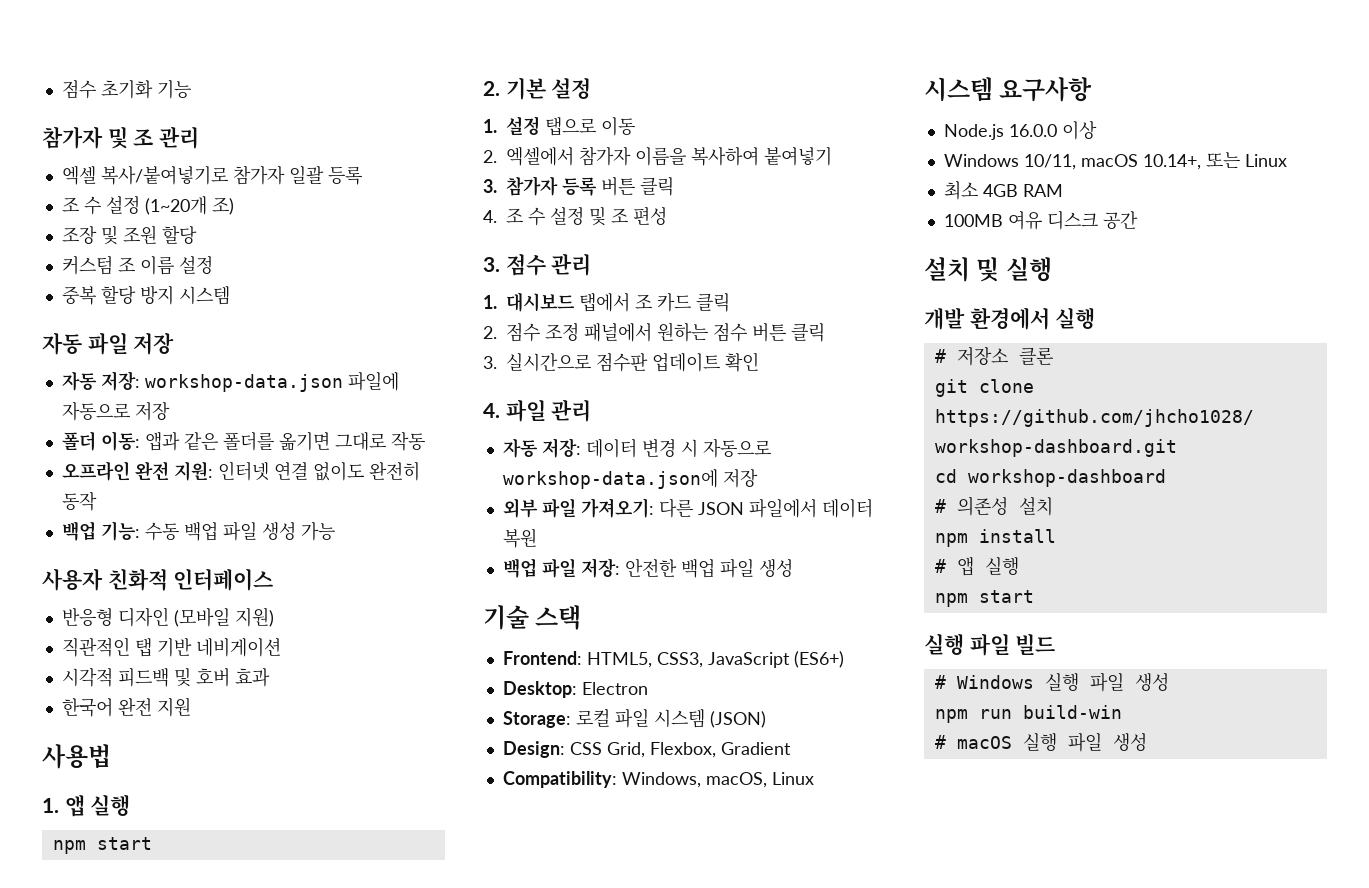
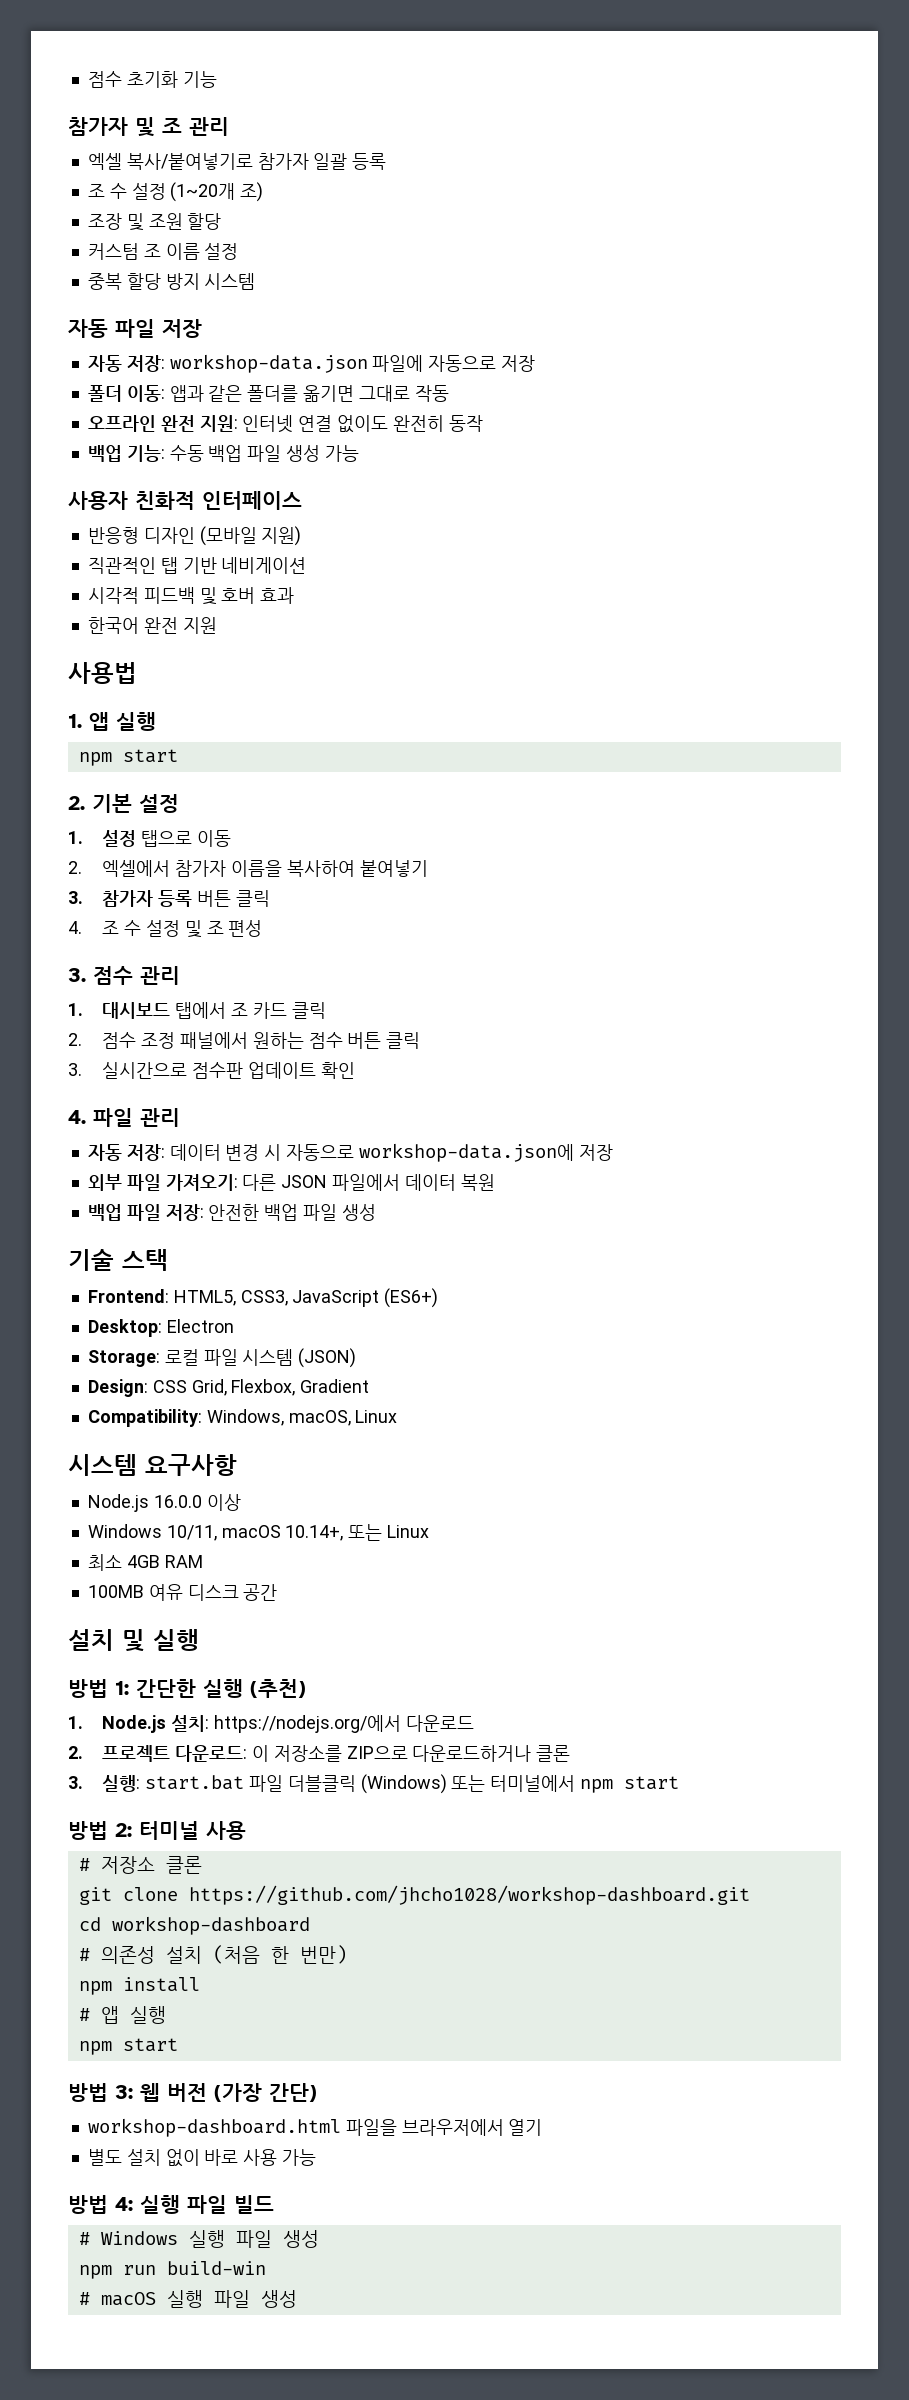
[924,307,1096,330] 개발 환경에서 실행 -> [68,1679,306,1698] [68,1715,474,1733] [68,1745,571,1762] [68,1774,680,1794] [68,1821,246,1840] 방법 1: 간단한 실행 (추천) // 1. Node.js 설치: https://nodejs.org/에서 다운로드 // 2. 프로젝트 다운로드: 이 저장소를 ZIP으로 다운로드하거나 클론 // 3. 실행: start.bat 파일 더블클릭 (Windows) 또는 터미널에서 npm start // 방법 2: 터미널 사용
(1053, 506) none -> [212,1945,347,1964] (처음 한 번만)
(1034, 596) none -> [68,2083,317,2102] [87,2118,543,2137] [87,2149,317,2167] [68,2195,133,2214] 방법 3: 웹 버전 (가장 간단) // workshop-dashboard.html 파일을 브라우저에서 열기 // 별도 설치 없이 바로 사용 가능 // 방법 4:

